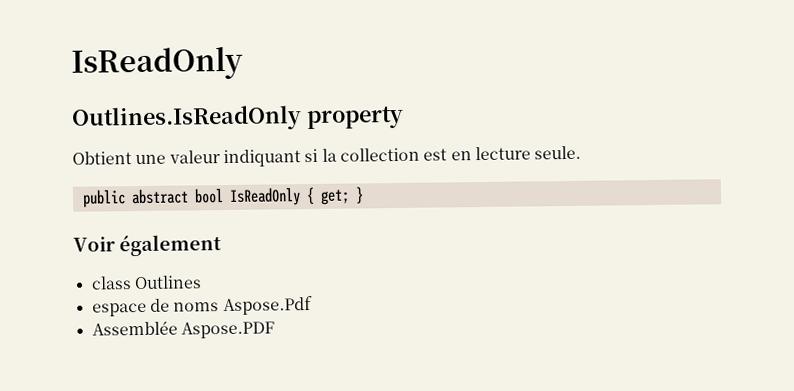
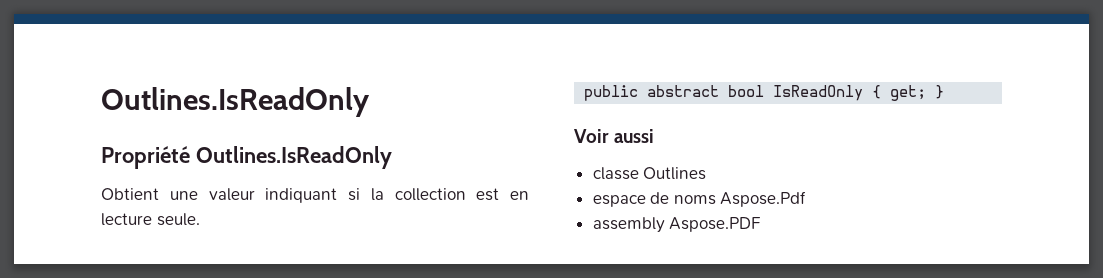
[71,46,243,81] [71,105,404,132] IsReadOnly // Outlines.IsReadOnly property -> [101,87,370,117] [101,146,392,169] Outlines.IsReadOnly // Propriété Outlines.IsReadOnly
[119,234,222,257] [90,276,132,290] également // class -> [614,129,655,143] [592,167,639,180] aussi // classe
[91,320,178,336] Assemblée -> [592,217,665,233] assembly

